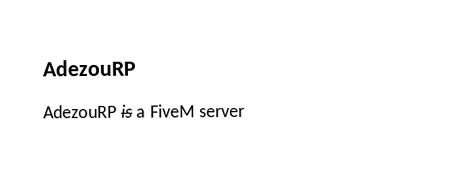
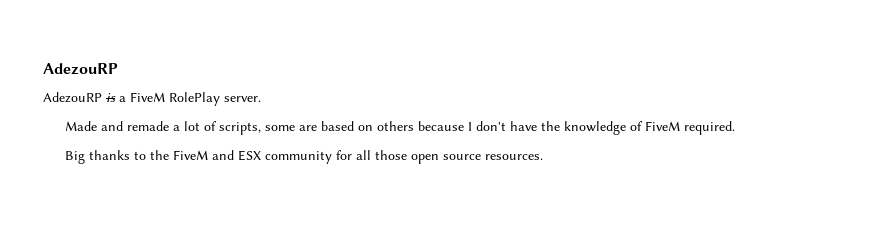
[198,107,245,118] server -> [169,92,261,106] [65,121,736,135] [65,150,544,164] RolePlay server. // Made and remade a lot of scripts, some are based on others because I don't have the knowledge of FiveM required. // Big thanks to the FiveM and ESX community for all those open source resources.

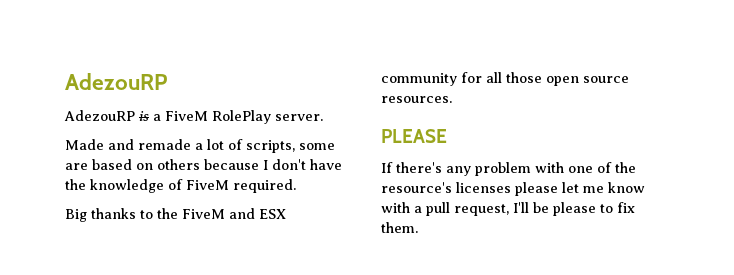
(544, 157) none -> [381,129,447,143] [381,162,636,176] [381,182,645,196] [381,202,635,216] [381,222,418,233] // PLEASE // If there's any problem with one of the resource's licenses please let me know with a pull request, I'll be please to fix them.

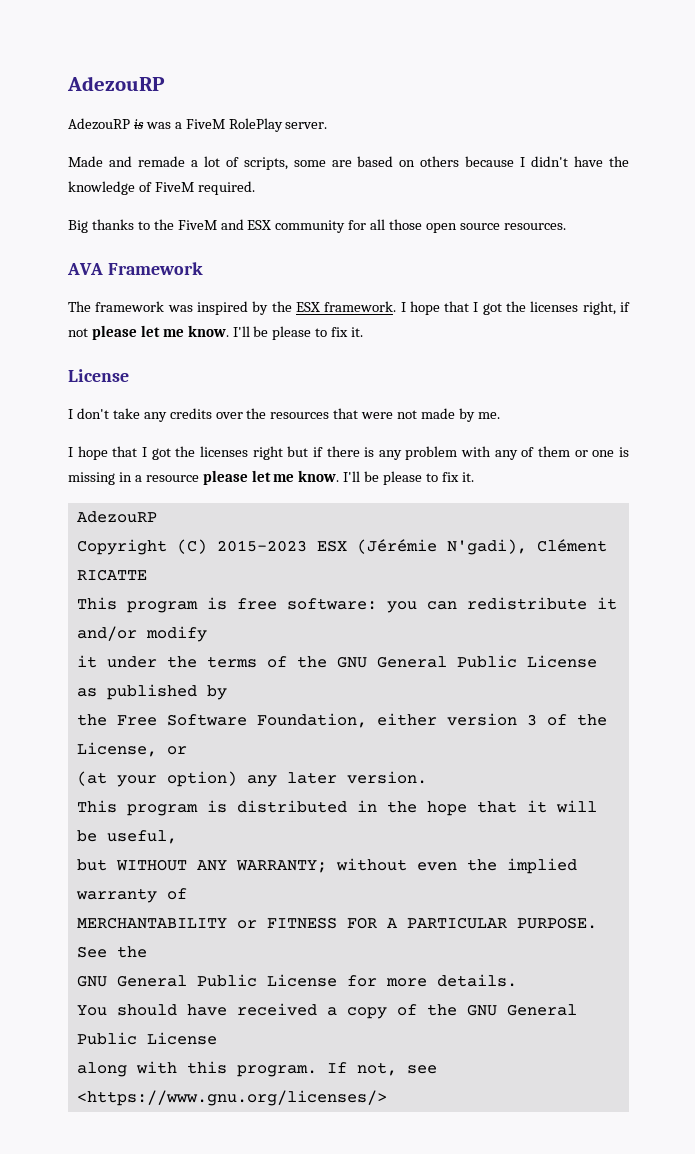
(149, 116) none -> [145,122,171,129] was
[272,159,306,170] don't -> [531,156,569,167] didn't
[381,129,447,143] [381,162,636,176] [381,182,645,196] [381,202,635,216] [381,222,418,233] PLEASE // If there's any problem with one of the resource's licenses please let me know with a pull request, I'll be please to fix them. -> [67,262,203,275] [68,301,630,315] [68,325,364,340] [68,369,129,382] [68,408,500,422] [68,446,629,460] [68,470,474,485] [76,511,157,523] [76,539,607,555] [76,569,147,581] [76,597,617,613] [76,626,207,642] [76,655,597,668] [76,684,227,700] [76,713,607,728] [76,742,187,757] [76,771,427,787] [76,800,597,816] [76,830,177,844] [76,858,577,874] [75,888,187,903] [76,917,597,929] [76,946,147,958] [76,974,517,987] [76,1003,577,1019] [76,1032,217,1045] [76,1061,437,1077] [76,1090,387,1106] AVA Framework // The framework was inspired by the ESX framework. I hope that I got the licenses right, if not please let me know. I'll be please to fix it. // License // I don't take any credits over the resources that were not made by me. // I hope that I got the licenses right but if there is any problem with any of them or one is missing in a resource please let me know. I'll be please to fix it. // AdezouRP // Copyright (C) 2015-2023 ESX (Jérémie N'gadi), Clément RICATTE // This program is free software: you can redistribute it and/or modify // it under the terms of the GNU General Public License as published by // the Free Software Foundation, either version 3 of the License, or // (at your option) any later version. // This program is distributed in the hope that it will be useful, // but WITHOUT ANY WARRANTY; without even the implied warranty of // MERCHANTABILITY or FITNESS FOR A PARTICULAR PURPOSE. See the // GNU General Public License for more details. // You should have received a copy of the GNU General Public License // along with this program. If not, see <https://www.gnu.org/licenses/>

